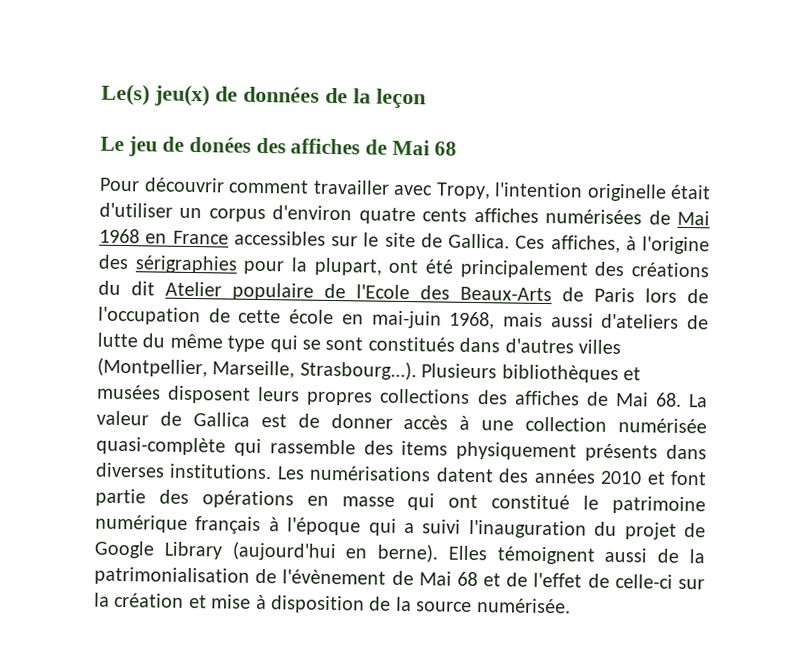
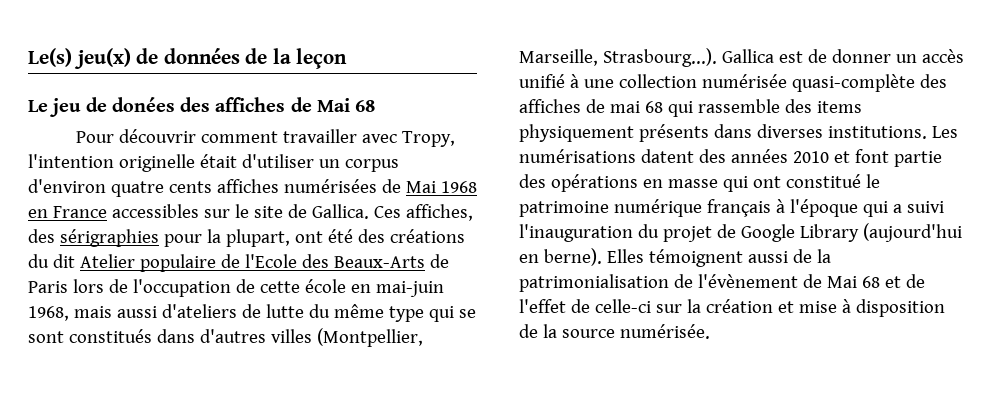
[625,236,710,255] à l'origine -> (473, 212) none
[459,259,589,279] principalement -> (353, 236) none
[421,363,641,384] [97,384,709,408] [96,410,182,426] Plusieurs bibliothèques et musées disposent leurs propres collections des affiches de Mai 68. La valeur de -> (717, 57) none
[403,415,449,430] accès -> [895,49,964,63] [519,74,565,88] un accès unifié
(226, 446) none -> [919,74,947,88] [519,99,663,113] des affiches de mai 68

